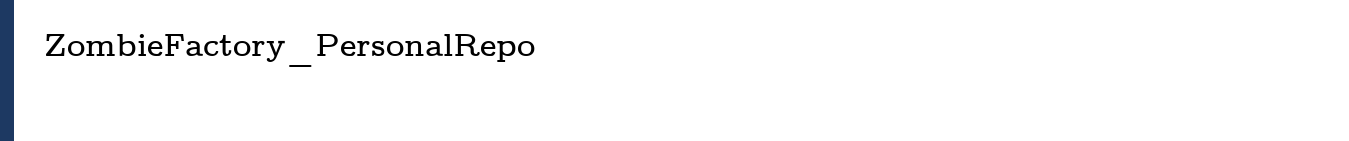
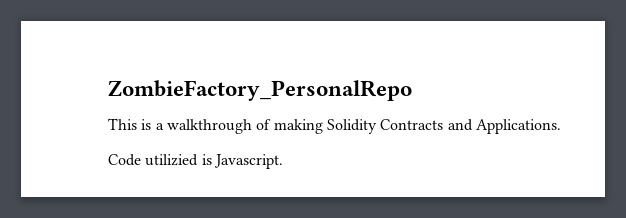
(535, 50) none -> [108,118,561,134] [108,154,283,169] // This is a walkthrough of making Solidity Contracts and Applications. // Code utilizied is Javascript.

